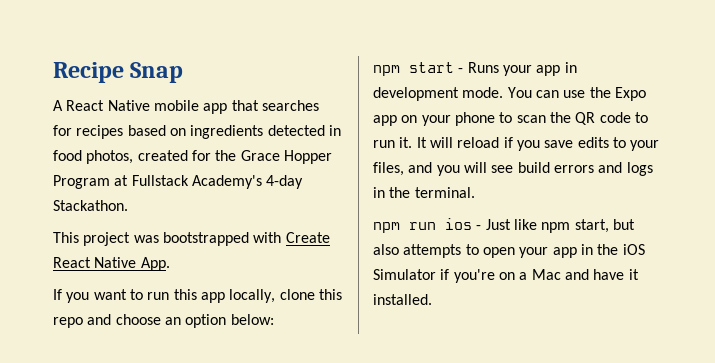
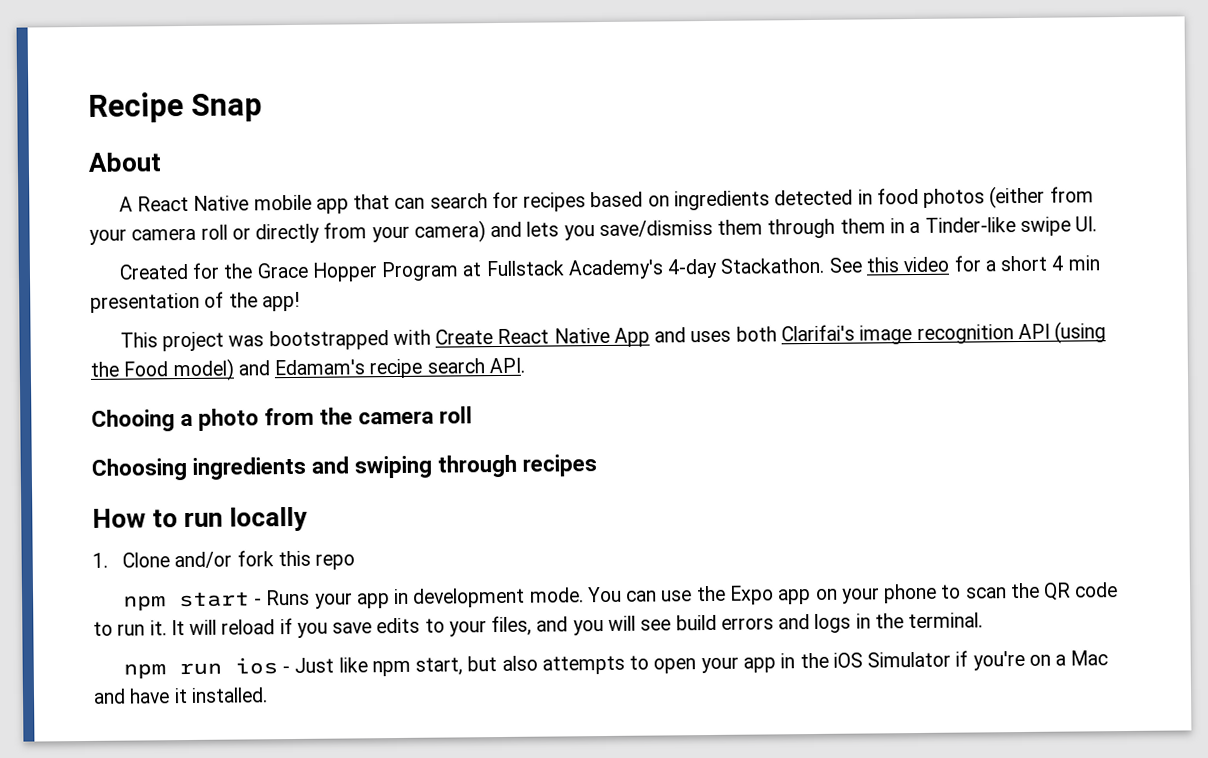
(184, 72) none -> [88,152,161,172] // About
[261,100,319,111] searches -> [394,193,488,210] can search
[86,150,188,164] photos, created -> [923,185,1094,209] [89,216,1098,245] [118,263,189,280] photos (either from your camera roll or directly from your camera) and lets you save/dismiss them through them in a Tinder-like swipe UI. // Created
(128, 205) none -> [828,255,1100,273] [90,291,300,313] See this video for a short 4 min presentation of the app!
[140,257,170,271] [53,289,342,303] [53,314,274,328] App. // If you want to run this app locally, clone this repo and choose an option below: -> [613,321,1107,347] [90,357,525,382] [91,406,474,432] [91,454,598,481] [92,506,309,532] [92,550,356,570] App and uses both Clarifai's image recognition API (using the Food model) and Edamam's recipe search API. // Chooing a photo from the camera roll // Choosing ingredients and swiping through recipes // How to run locally // 1. Clone and/or fork this repo

